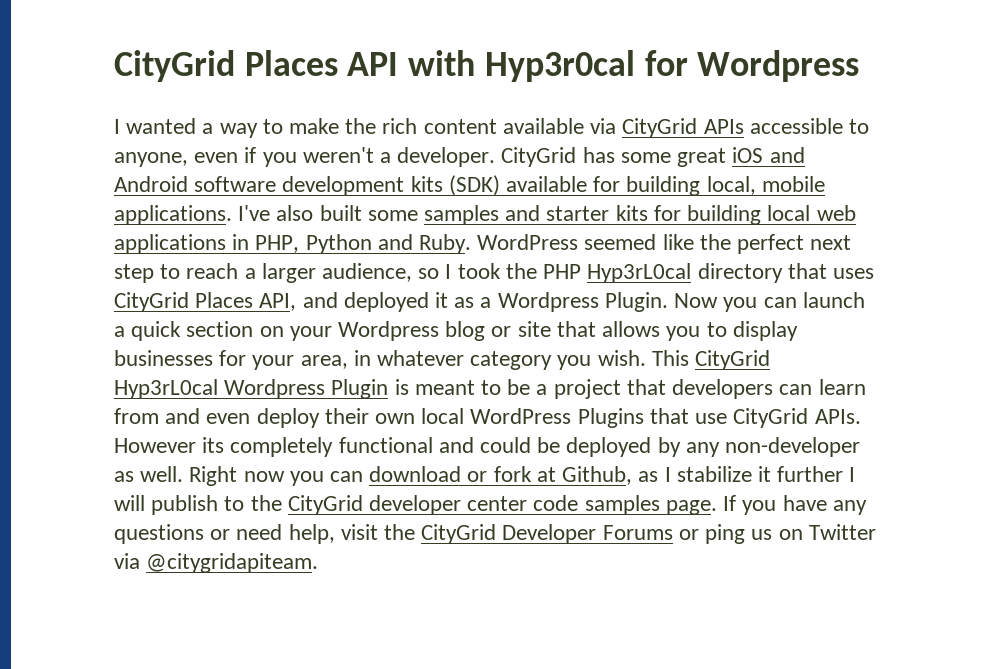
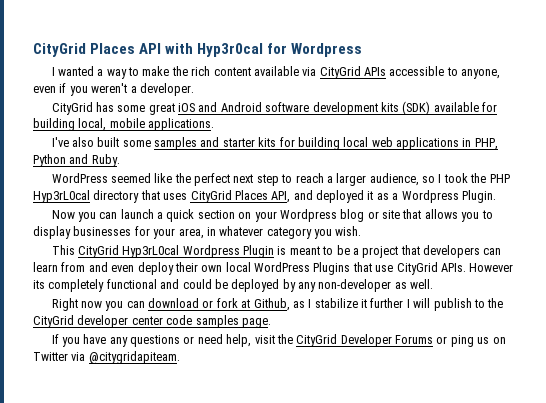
(496, 157) none -> (194, 89) //
(232, 215) none -> (215, 124) //
(472, 244) none -> (120, 160) //
(668, 302) none -> (496, 196) //
(646, 358) none -> (362, 231) //
(184, 474) none -> (434, 284) //
(717, 507) none -> (271, 323) //

